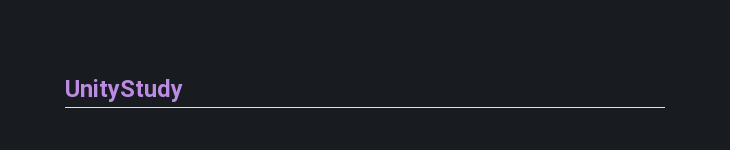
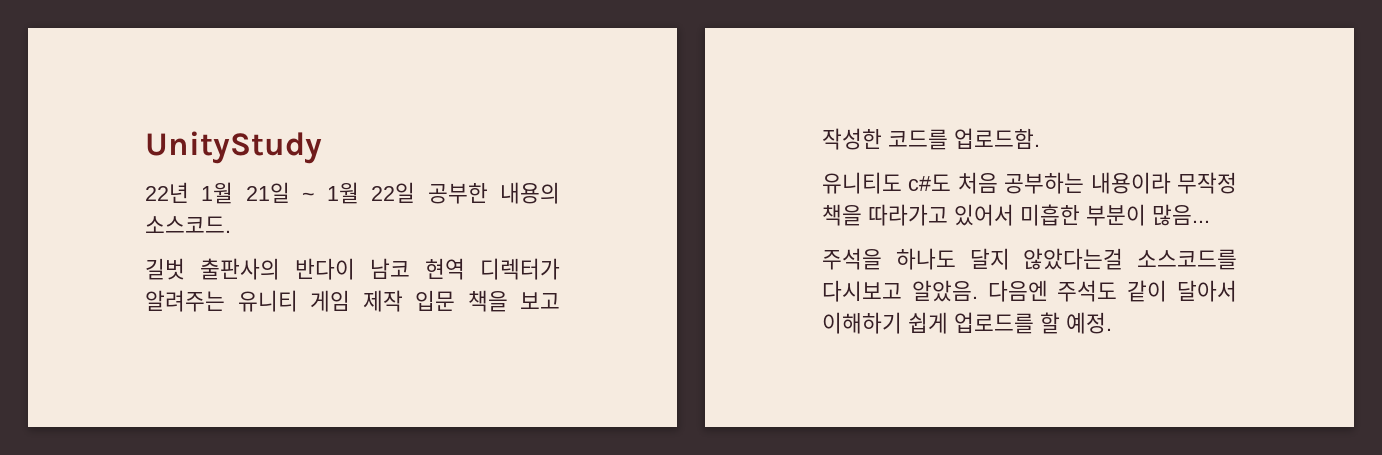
(183, 90) none -> [145,182,560,204] [145,216,231,233] [145,258,560,280] [145,290,560,312] [822,128,1040,150] [822,172,1237,194] [822,204,1210,226] [822,248,1237,270] [822,280,1237,302] [822,312,1112,334] // 22년 1월 21일 ~ 1월 22일 공부한 내용의 소스코드. // 길벗 출판사의 반다이 남코 현역 디렉터가 알려주는 유니티 게임 제작 입문 책을 보고 작성한 코드를 업로드함. // 유니티도 c#도 처음 공부하는 내용이라 무작정 책을 따라가고 있어서 미흡한 부분이 많음... // 주석을 하나도 달지 않았다는걸 소스코드를 다시보고 알았음. 다음엔 주석도 같이 달아서 이해하기 쉽게 업로드를 할 예정.

